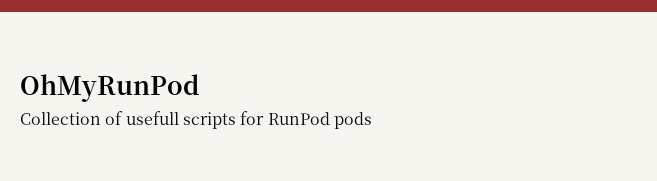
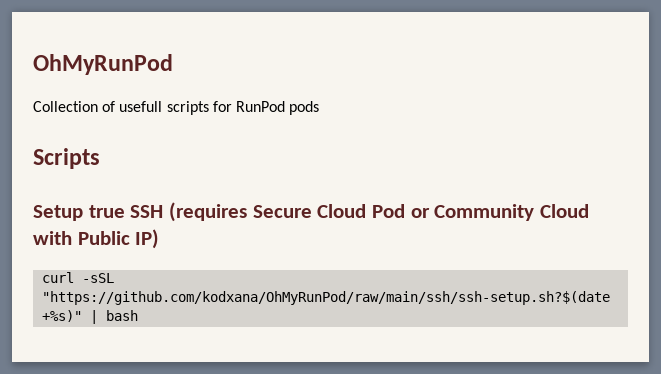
(372, 120) none -> [33,148,100,169] [33,202,590,222] [33,229,160,249] [42,272,115,283] [42,291,611,305] [42,310,139,324] // Scripts // Setup true SSH (requires Secure Cloud Pod or Community Cloud with Public IP) // curl -sSL "https://github.com/kodxana/OhMyRunPod/raw/main/ssh/ssh-setup.sh?$(date +%s)" | bash

